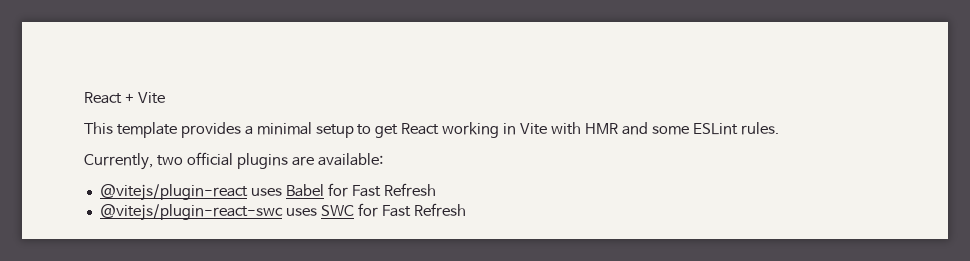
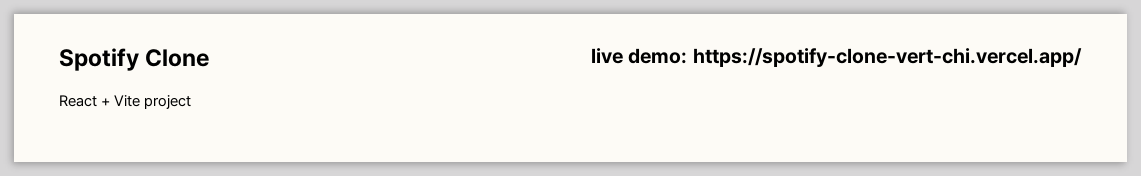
(84, 98) none -> [59,48,211,71] Spotify Clone //
[84,122,779,138] [84,152,383,170] [99,183,436,201] [99,203,466,221] // This template provides a minimal setup to get React working in Vite with HMR and some ESLint rules. // Currently, two official plugins are available: // @vitejs/plugin-react uses Babel for Fast Refresh // @vitejs/plugin-react-swc uses SWC for Fast Refresh -> [144,95,192,109] [591,48,1082,67] project // live demo: https://spotify-clone-vert-chi.vercel.app/

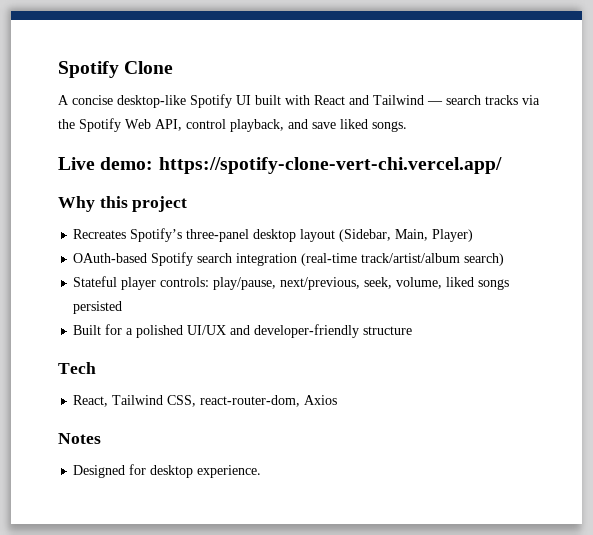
[59,95,192,109] [591,48,1082,67] React + Vite project // live demo: https://spotify-clone-vert-chi.vercel.app/ -> [58,94,540,108] [58,118,407,132] [58,157,502,174] [58,196,188,212] [73,228,474,242] [73,252,505,266] [73,276,510,290] [73,301,123,314] [73,324,413,338] [58,362,96,374] [73,395,338,407] [58,433,101,444] [73,464,262,478] A concise desktop-like Spotify UI built with React and Tailwind — search tracks via the Spotify Web API, control playback, and save liked songs. // Live demo: https://spotify-clone-vert-chi.vercel.app/ // Why this project // Recreates Spotify’s three-panel desktop layout (Sidebar, Main, Player) // OAuth-based Spotify search integration (real-time track/artist/album search) // Stateful player controls: play/pause, next/previous, seek, volume, liked songs persisted // Built for a polished UI/UX and developer-friendly structure // Tech // React, Tailwind CSS, react-router-dom, Axios // Notes // Designed for desktop experience.

